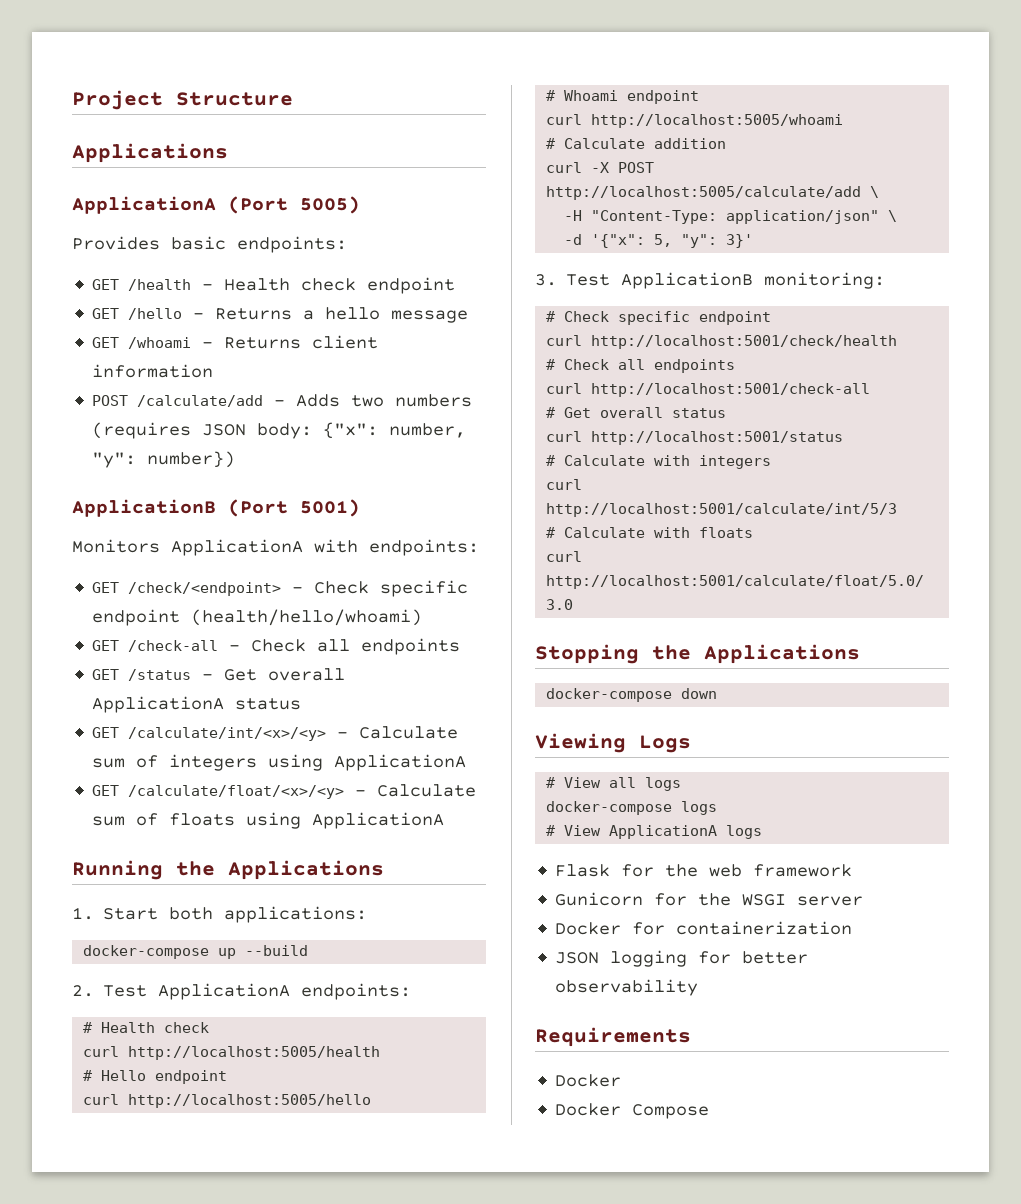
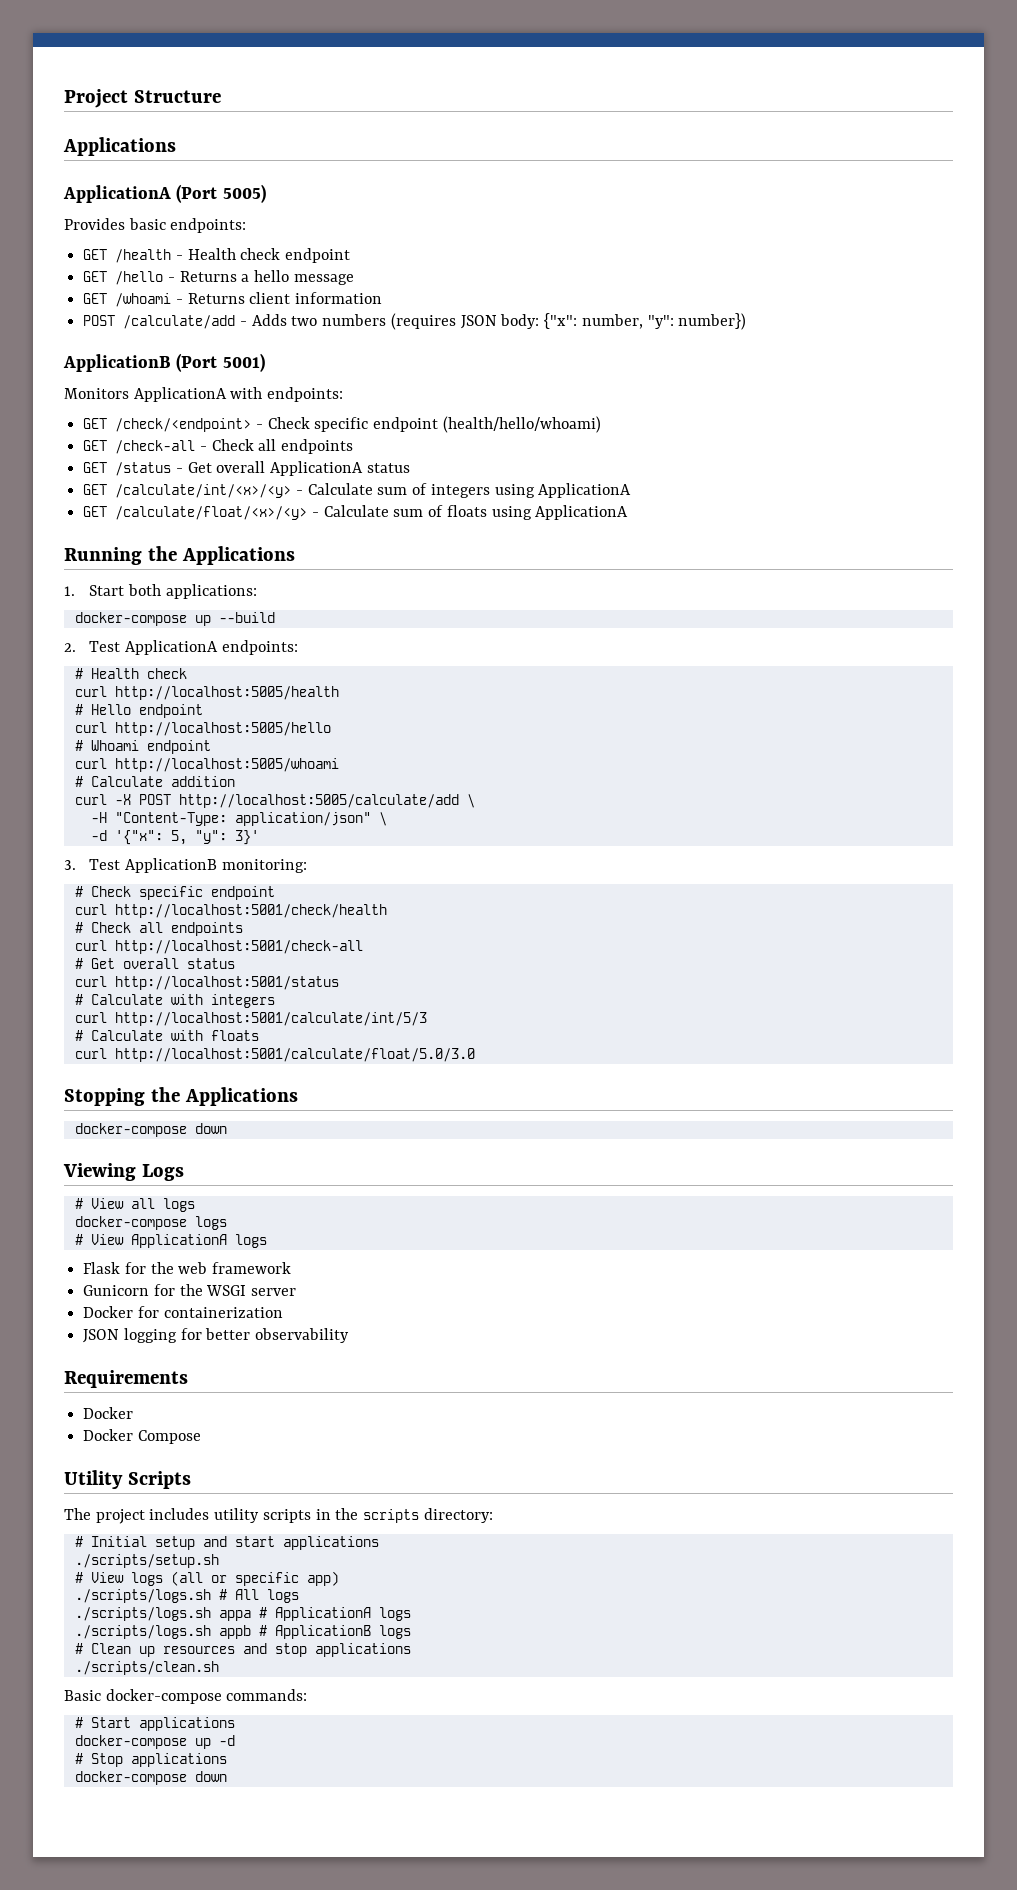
(710, 1111) none -> [64,1470,191,1489] [64,1508,493,1524] [74,1536,379,1550] [74,1554,219,1568] [74,1571,339,1586] [74,1589,299,1603] [74,1607,411,1621] [74,1625,411,1639] [74,1643,411,1657] [74,1661,219,1675] [64,1689,308,1704] [74,1717,235,1731] [74,1735,235,1749] [74,1753,227,1767] [74,1771,227,1785] // Utility Scripts // The project includes utility scripts in the scripts directory: // # Initial setup and start applications // ./scripts/setup.sh // # View logs (all or specific app) // ./scripts/logs.sh # All logs // ./scripts/logs.sh appa # ApplicationA logs // ./scripts/logs.sh appb # ApplicationB logs // # Clean up resources and stop applications // ./scripts/clean.sh // Basic docker-compose commands: // # Start applications // docker-compose up -d // # Stop applications // docker-compose down

